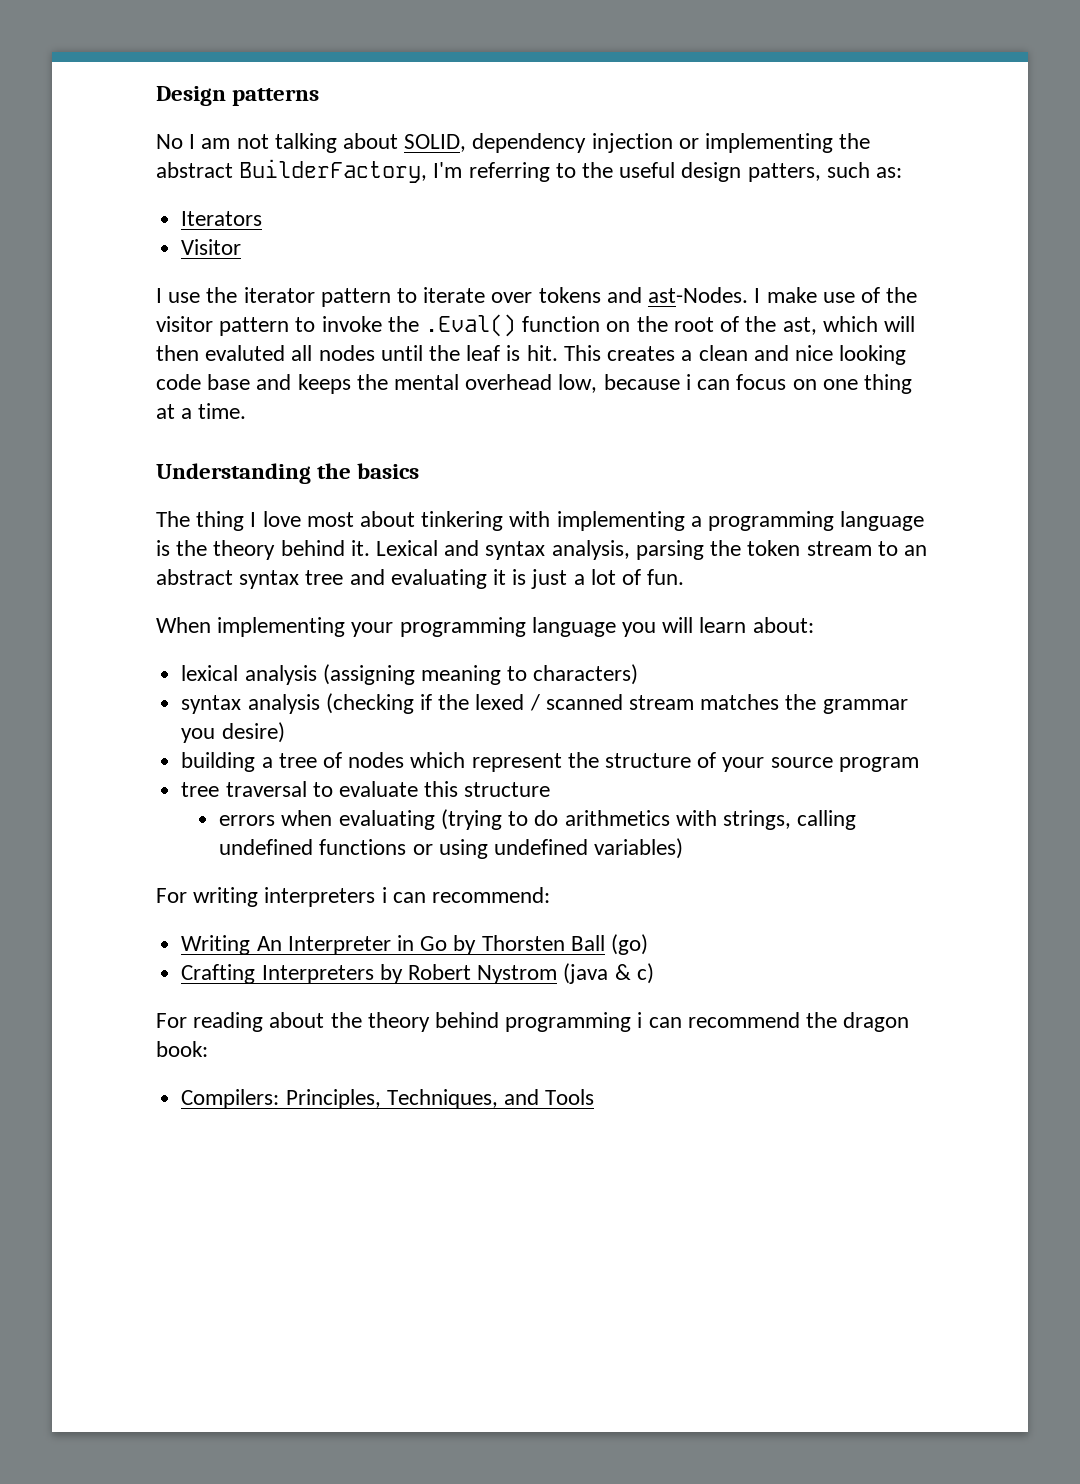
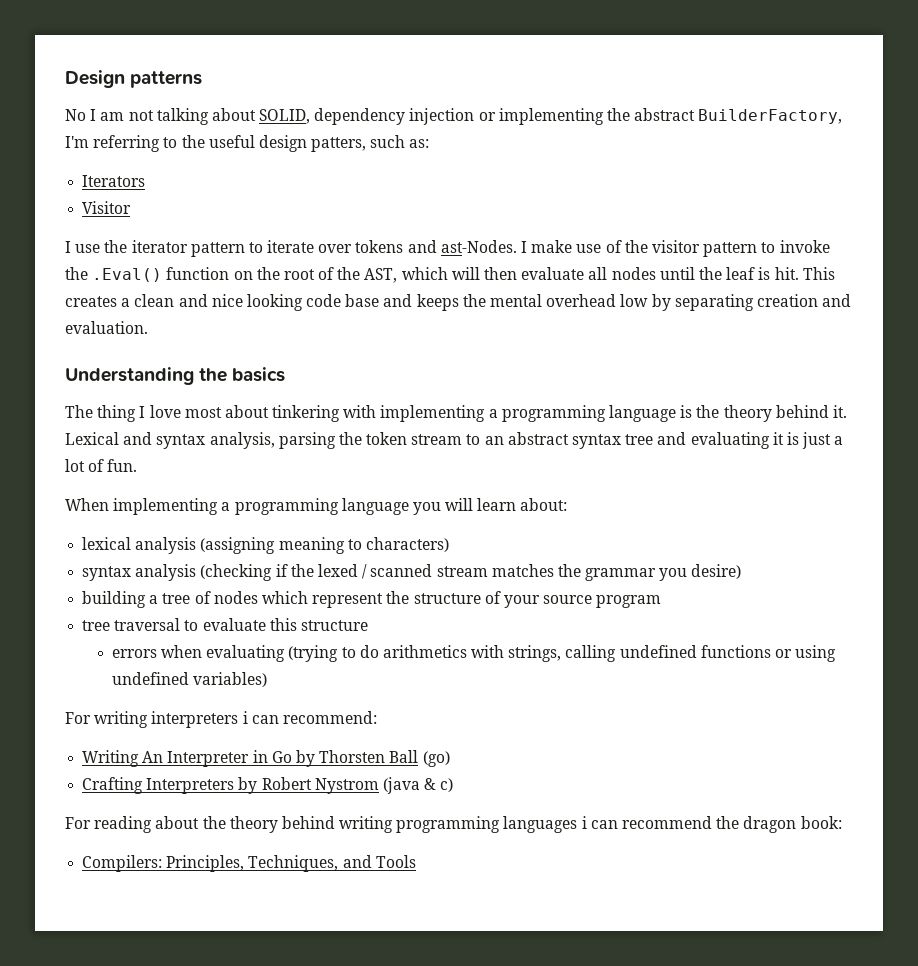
[782,317,817,335] ast, -> [364,268,398,283] AST,
[205,345,286,361] evaluted -> [521,267,585,280] evaluate
[558,374,912,394] [156,403,247,419] low, because i can focus on one thing at a time. -> [620,294,852,311] [65,321,148,334] low by separating creation and evaluation.
[351,622,394,637] your -> [221,502,231,511] a
[505,1012,632,1032] programming -> [339,816,578,833] writing programming languages

